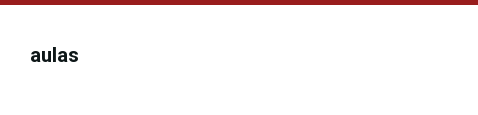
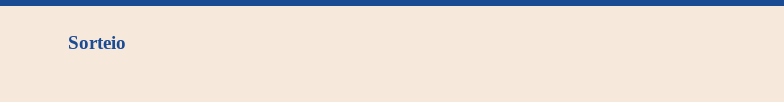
[30,47,79,62] aulas -> [68,36,126,49] Sorteio

